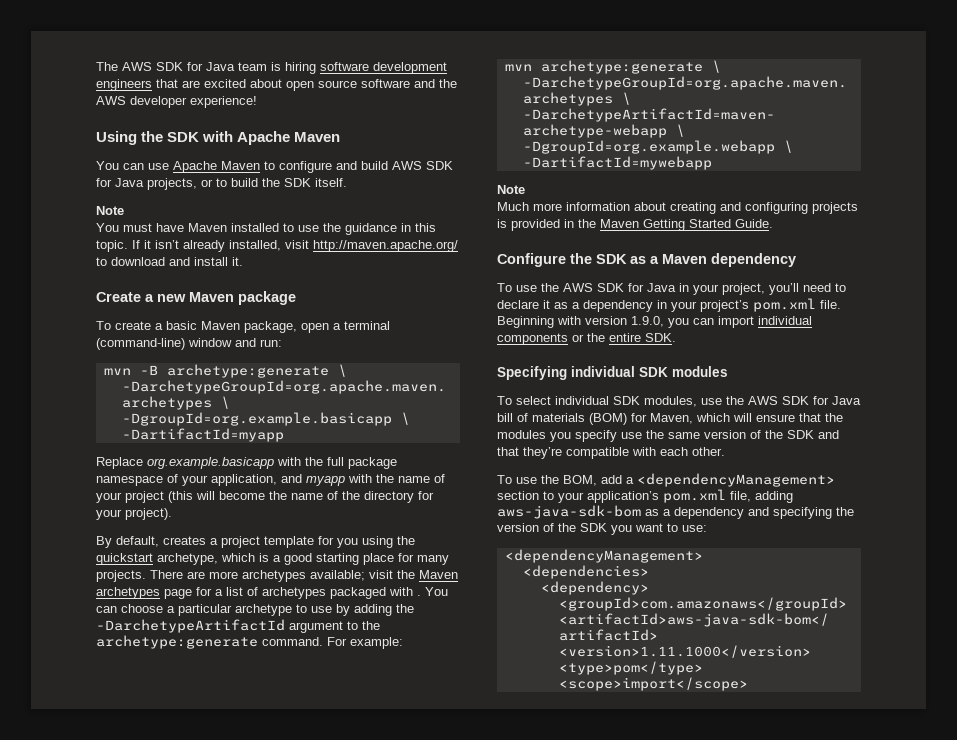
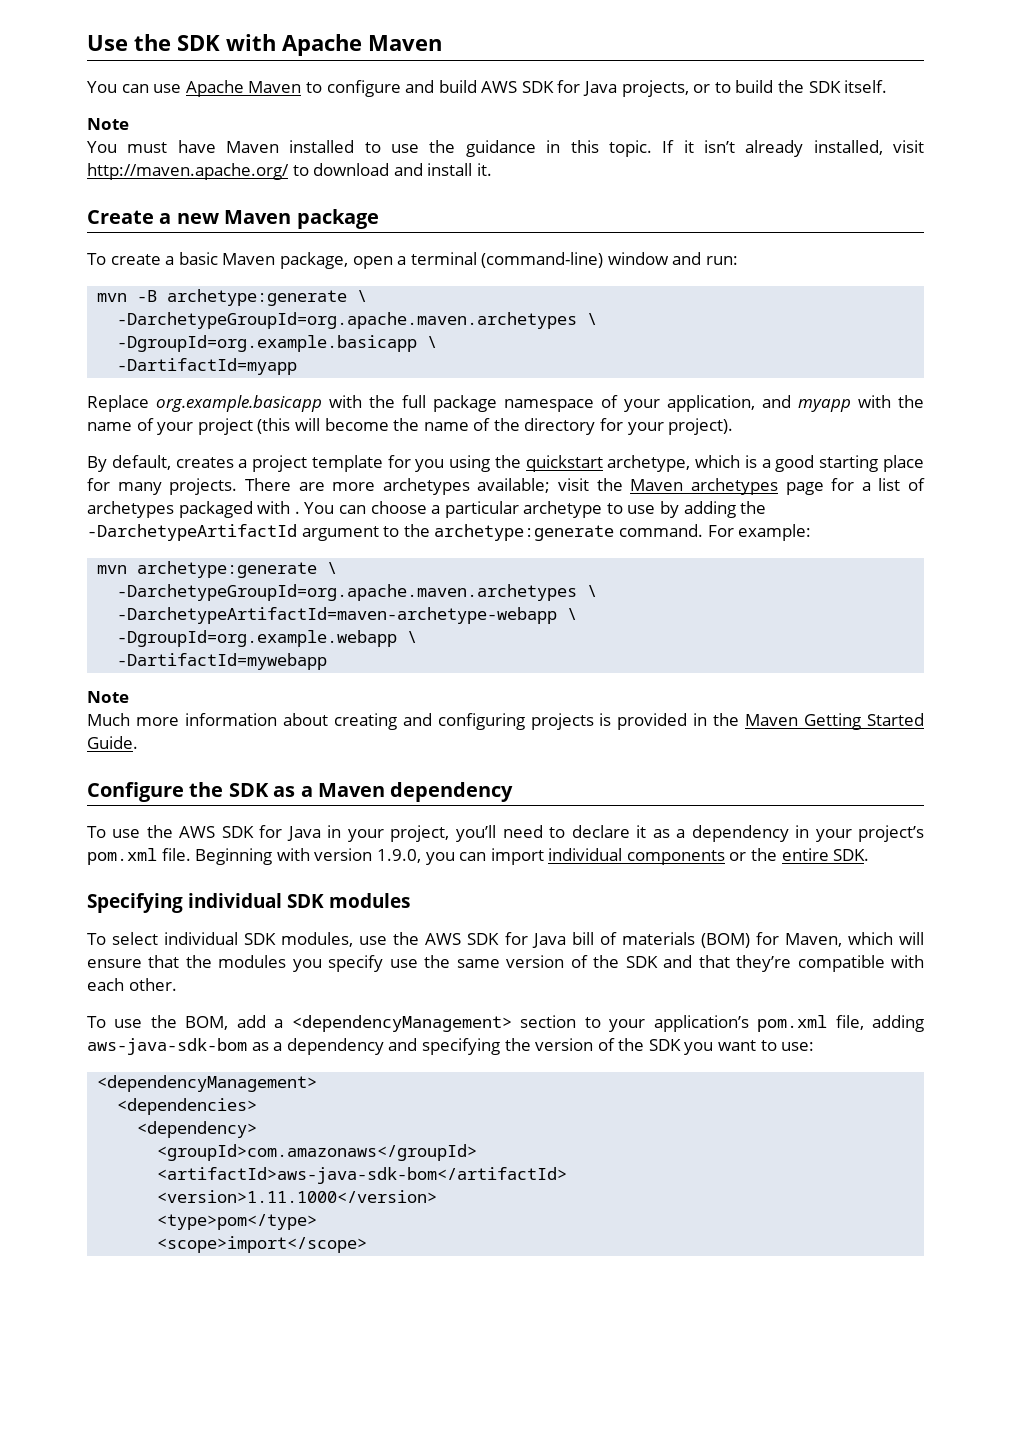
[96,62,447,74] [96,79,457,91] [96,96,257,108] [96,131,137,145] The AWS SDK for Java team is hiring software development engineers that are excited about open source software and the AWS developer experience! // Using -> [87,35,128,51] Use

